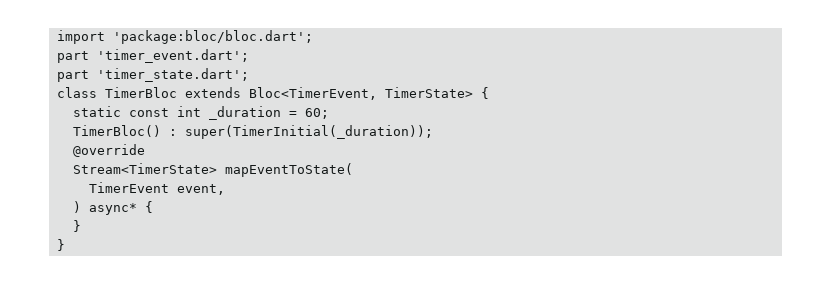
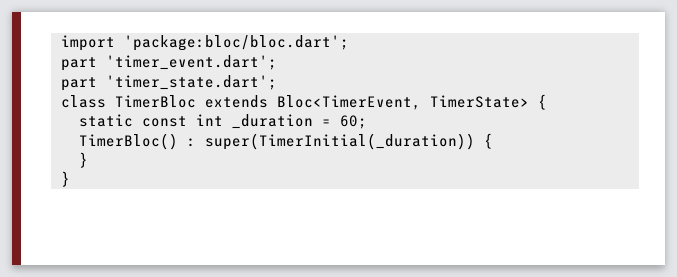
[185,125,434,139] [73,144,146,157] [73,163,354,177] [89,182,226,195] [73,201,138,215] super(TimerInitial(_duration)); // @override // Stream<TimerState> mapEventToState( // TimerEvent event, // ) async* -> [204,133,475,150] super(TimerInitial(_duration))

